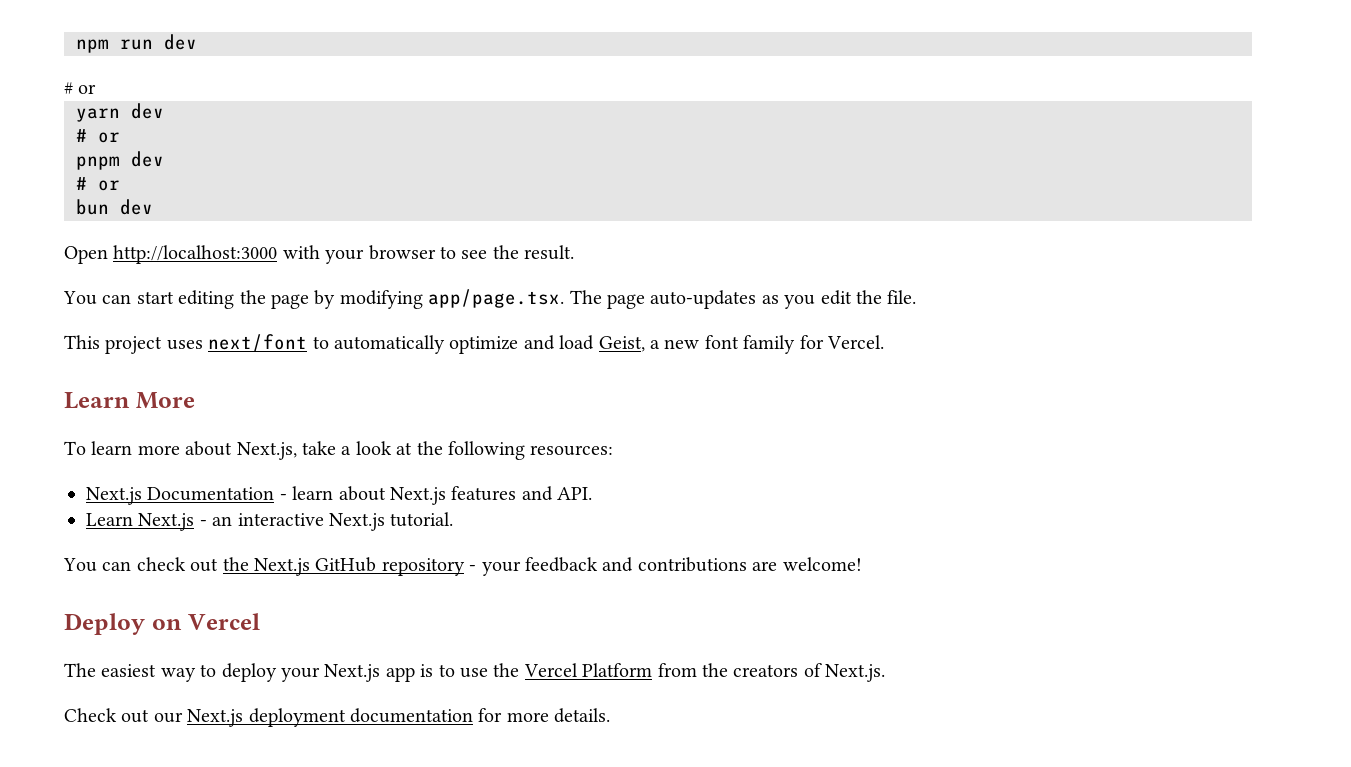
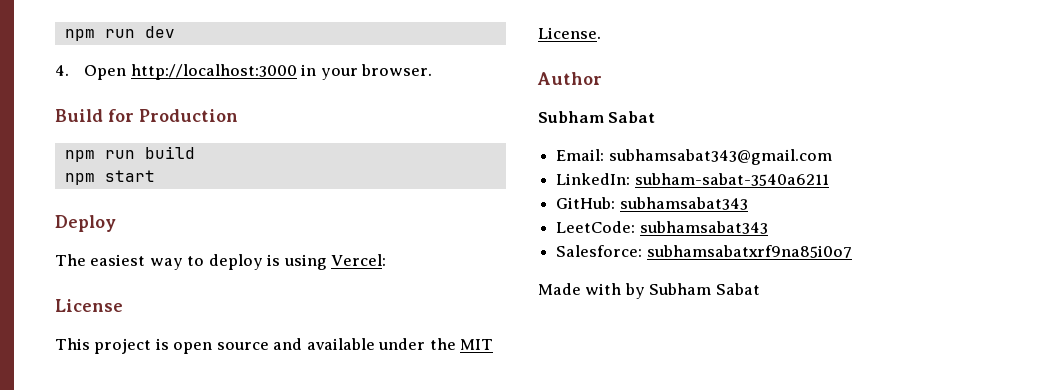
[64,82,97,94] [76,103,164,122] [76,129,120,143] [76,151,164,170] [76,177,120,191] [76,199,153,215] [64,245,575,264] [63,289,917,309] [64,334,884,354] [64,392,195,409] [64,441,614,460] [86,486,593,505] [86,512,454,531] [63,557,862,576] # or // yarn dev // # or // pnpm dev // # or // bun dev // Open http://localhost:3000 with your browser to see the result. // You can start editing the page by modifying app/page.tsx. The page auto-updates as you edit the file. // This project uses next/font to automatically optimize and load Geist, a new font family for Vercel. // Learn More // To learn more about Next.js, take a look at the following resources: // Next.js Documentation - learn about Next.js features and API. // Learn Next.js - an interactive Next.js tutorial. // You can check out the Next.js GitHub repository - your feedback and contributions are welcome! -> [55,64,433,80] [55,109,238,122] [64,146,195,162] [64,170,155,185] 4. Open http://localhost:3000 in your browser. // Build for Production // npm run build // npm start
[151,613,260,630] on Vercel -> (116, 223) none
[281,663,886,682] [64,708,611,727] your Next.js app is to use the Vercel Platform from the creators of Next.js. // Check out our Next.js deployment documentation for more details. -> [267,254,387,270] [55,299,123,312] [55,338,494,354] [538,27,601,39] [537,72,602,85] [538,111,656,123] [556,149,832,165] [556,173,829,186] [556,197,748,210] [556,221,768,234] [556,245,852,258] [538,283,760,299] is using Vercel: // License // This project is open source and available under the MIT License. // Author // Subham Sabat // Email: subhamsabat343@gmail.com // LinkedIn: subham-sabat-3540a6211 // GitHub: subhamsabat343 // LeetCode: subhamsabat343 // Salesforce: subhamsabatxrf9na85i0o7 // Made with by Subham Sabat

